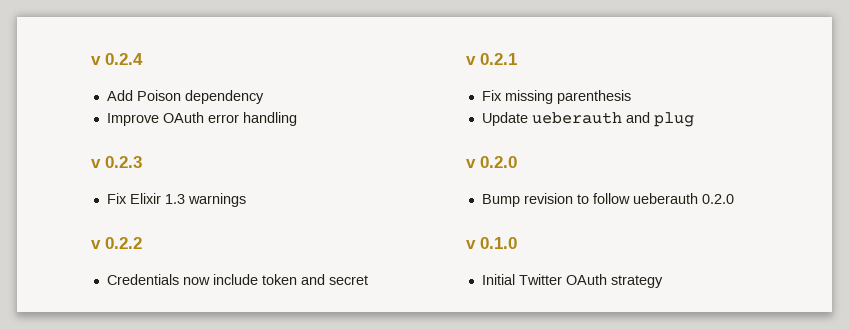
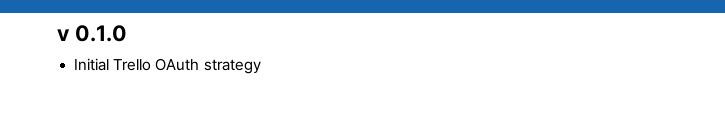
[91,53,143,65] [106,90,264,104] [106,112,297,126] [91,156,142,168] [106,193,246,207] [91,237,142,249] [106,274,368,285] [466,53,517,65] [481,90,631,104] [481,112,694,127] [466,156,517,168] [481,193,734,207] [466,240,476,249] v 0.2.4 // Add Poison dependency // Improve OAuth error handling // v 0.2.3 // Fix Elixir 1.3 warnings // v 0.2.2 // Credentials now include token and secret // v 0.2.1 // Fix missing parenthesis // Update ueberauth and plug // v 0.2.0 // Bump revision to follow ueberauth 0.2.0 // v -> [57,29,70,41] v
[518,274,562,285] Twitter -> [113,59,152,71] Trello

